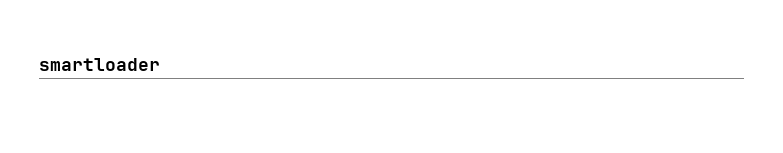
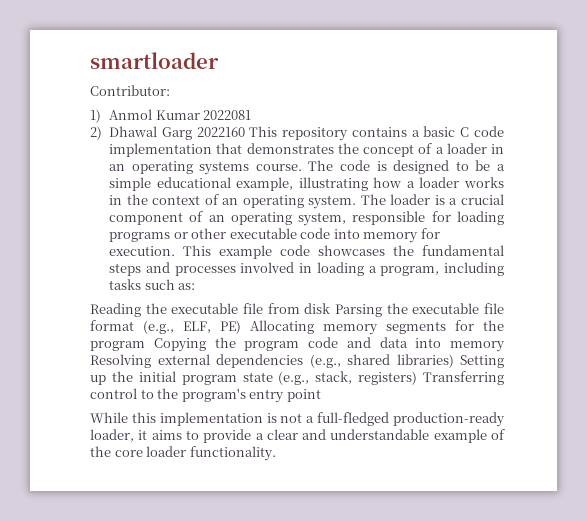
(160, 64) none -> [90,85,170,96] [90,109,252,123] [90,126,504,141] [109,143,505,157] [109,160,505,175] [109,177,504,191] [109,194,505,209] [109,211,504,226] [109,228,440,243] [109,245,504,259] [109,262,505,276] [109,279,196,290] [90,303,504,317] [90,320,504,335] [90,337,505,352] [90,354,504,368] [90,371,504,385] [90,388,321,403] [90,412,505,427] [90,429,506,443] [90,446,276,461] // Contributor: // 1) Anmol Kumar 2022081 // 2) Dhawal Garg 2022160 This repository contains a basic C code implementation that demonstrates the concept of a loader in an operating systems course. The code is designed to be a simple educational example, illustrating how a loader works in the context of an operating system. The loader is a crucial component of an operating system, responsible for loading programs or other executable code into memory for execution. This example code showcases the fundamental steps and processes involved in loading a program, including tasks such as: // Reading the executable file from disk Parsing the executable file format (e.g., ELF, PE) Allocating memory segments for the program Copying the program code and data into memory Resolving external dependencies (e.g., shared libraries) Setting up the initial program state (e.g., stack, registers) Transferring control to the program's entry point // While this implementation is not a full-fledged production-ready loader, it aims to provide a clear and understandable example of the core loader functionality.

